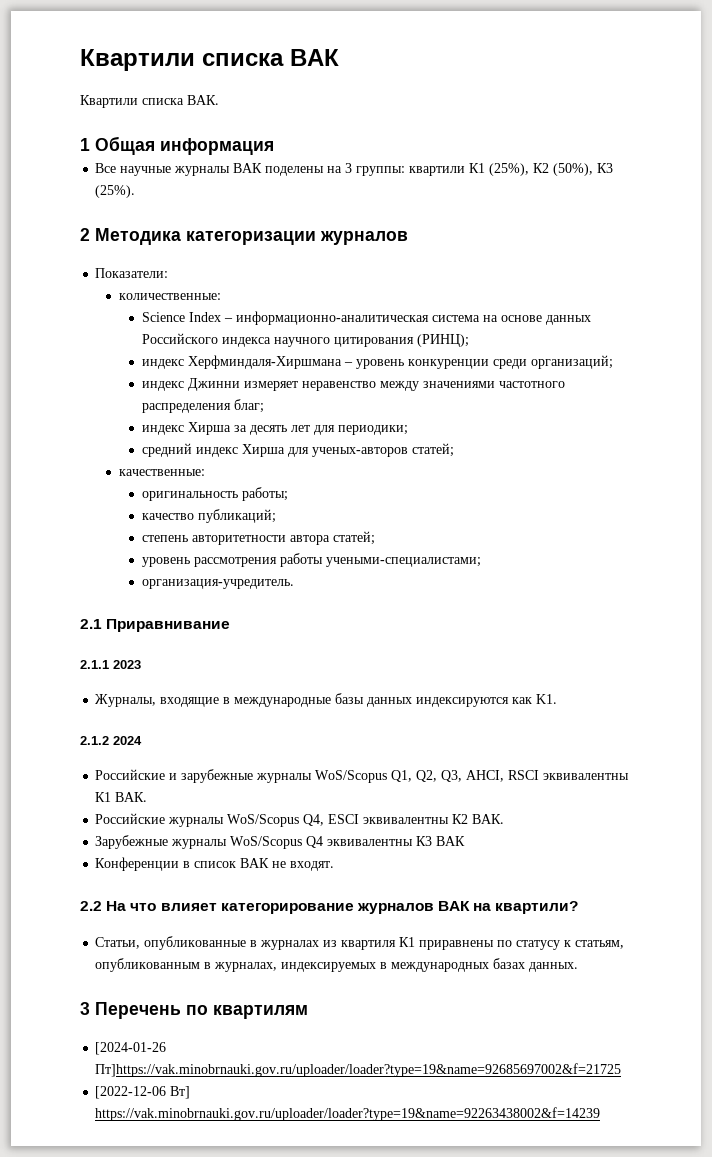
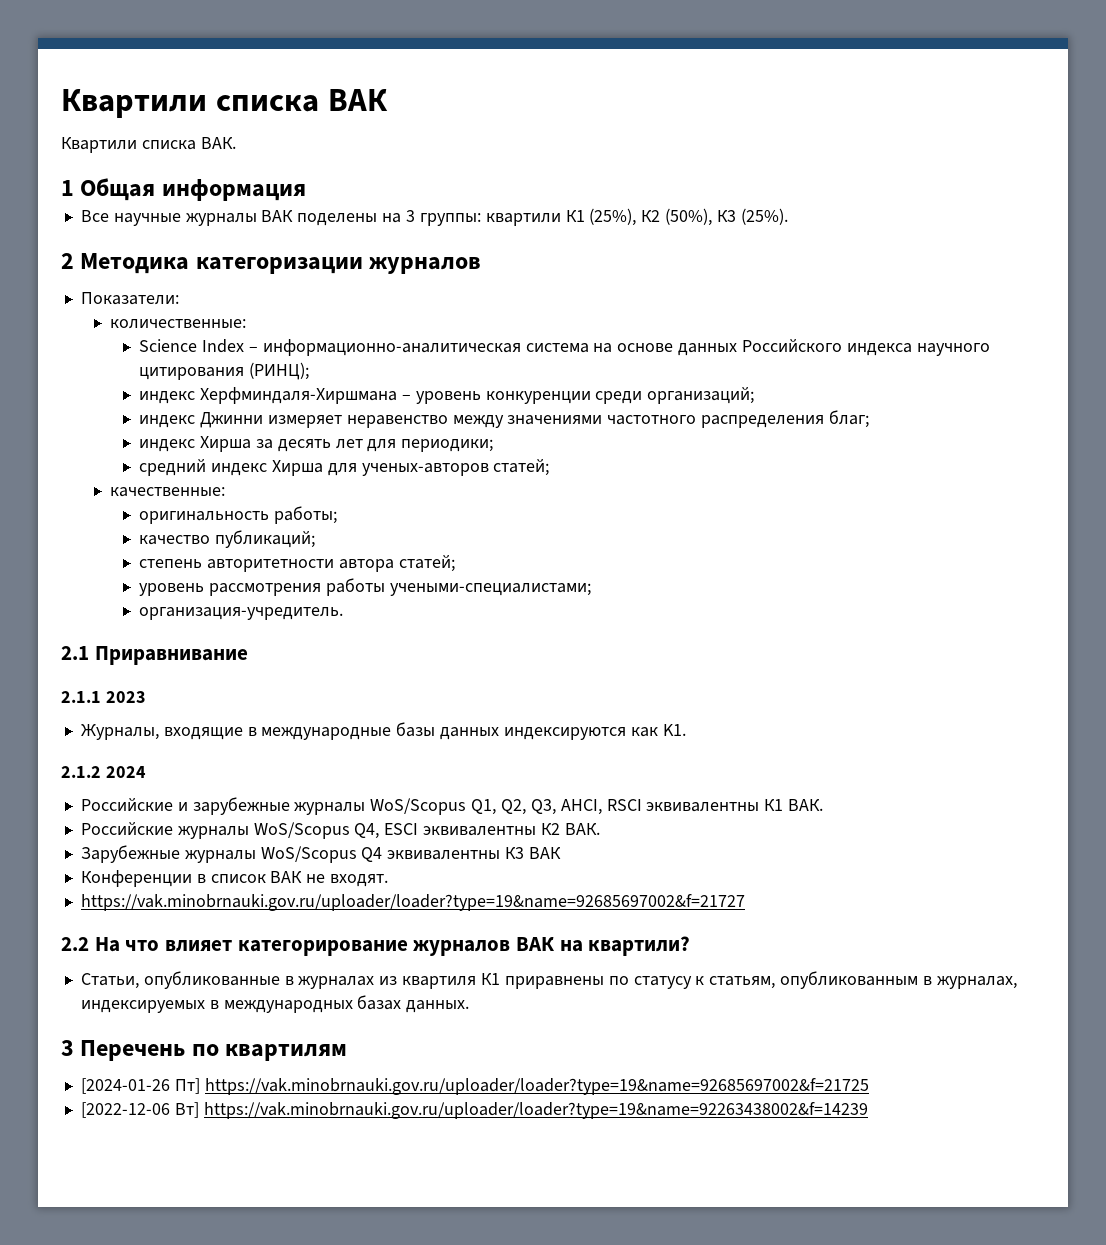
(335, 866) none -> [80,894,745,911] // https://vak.minobrnauki.gov.ru/uploader/loader?type=19&name=92685697002&f=21727
[95,1063,622,1077] Пт]https://vak.minobrnauki.gov.ru/uploader/loader?type=19&name=92685697002&f=21725 -> [174,1078,869,1095] Пт] https://vak.minobrnauki.gov.ru/uploader/loader?type=19&name=92685697002&f=21725

